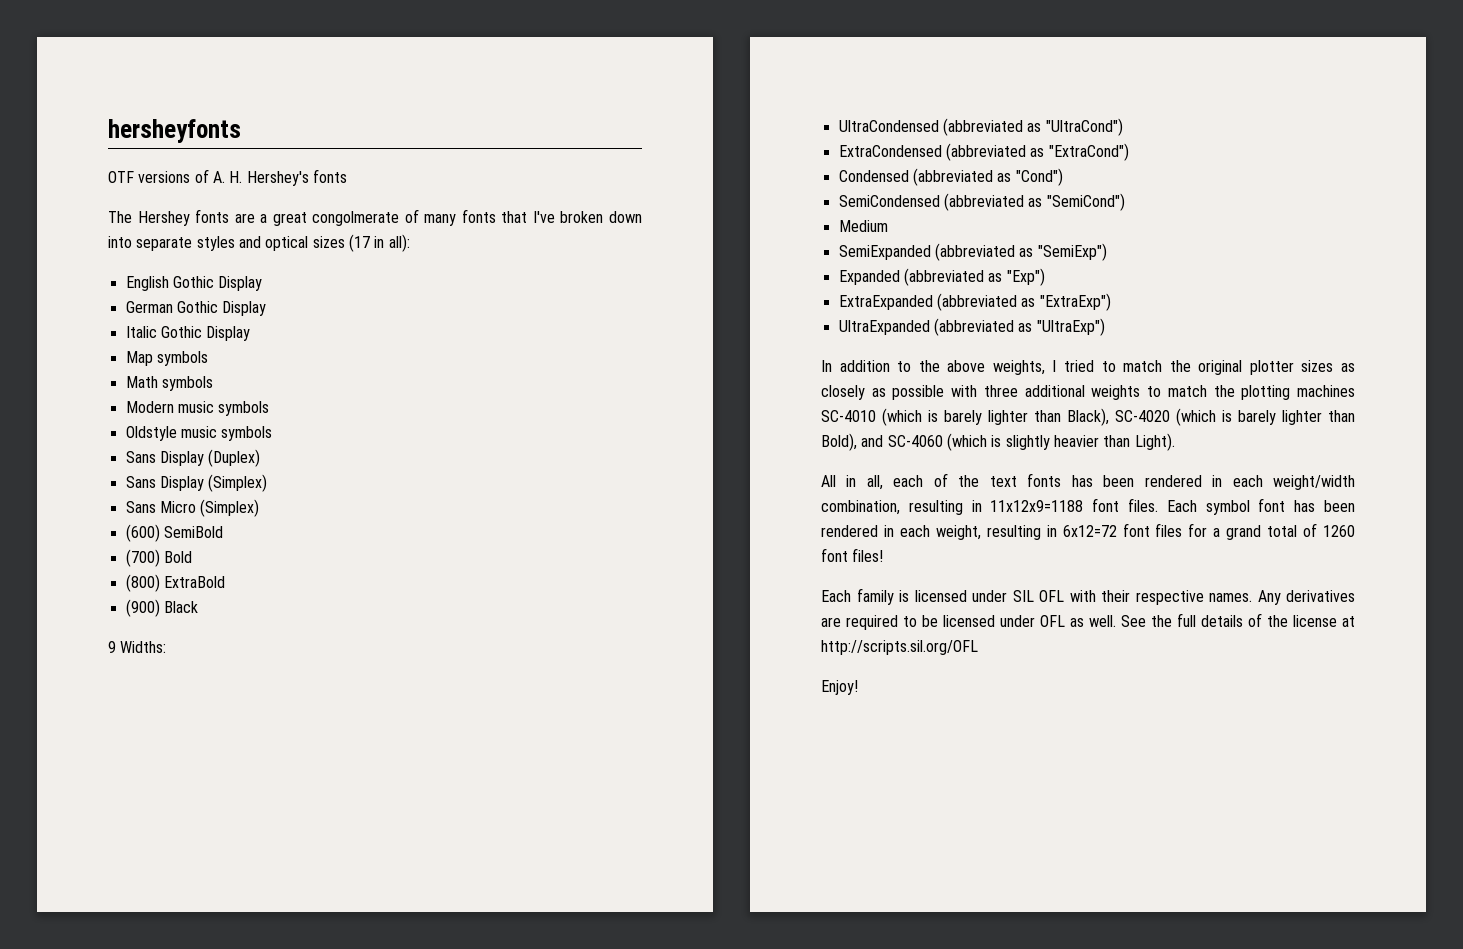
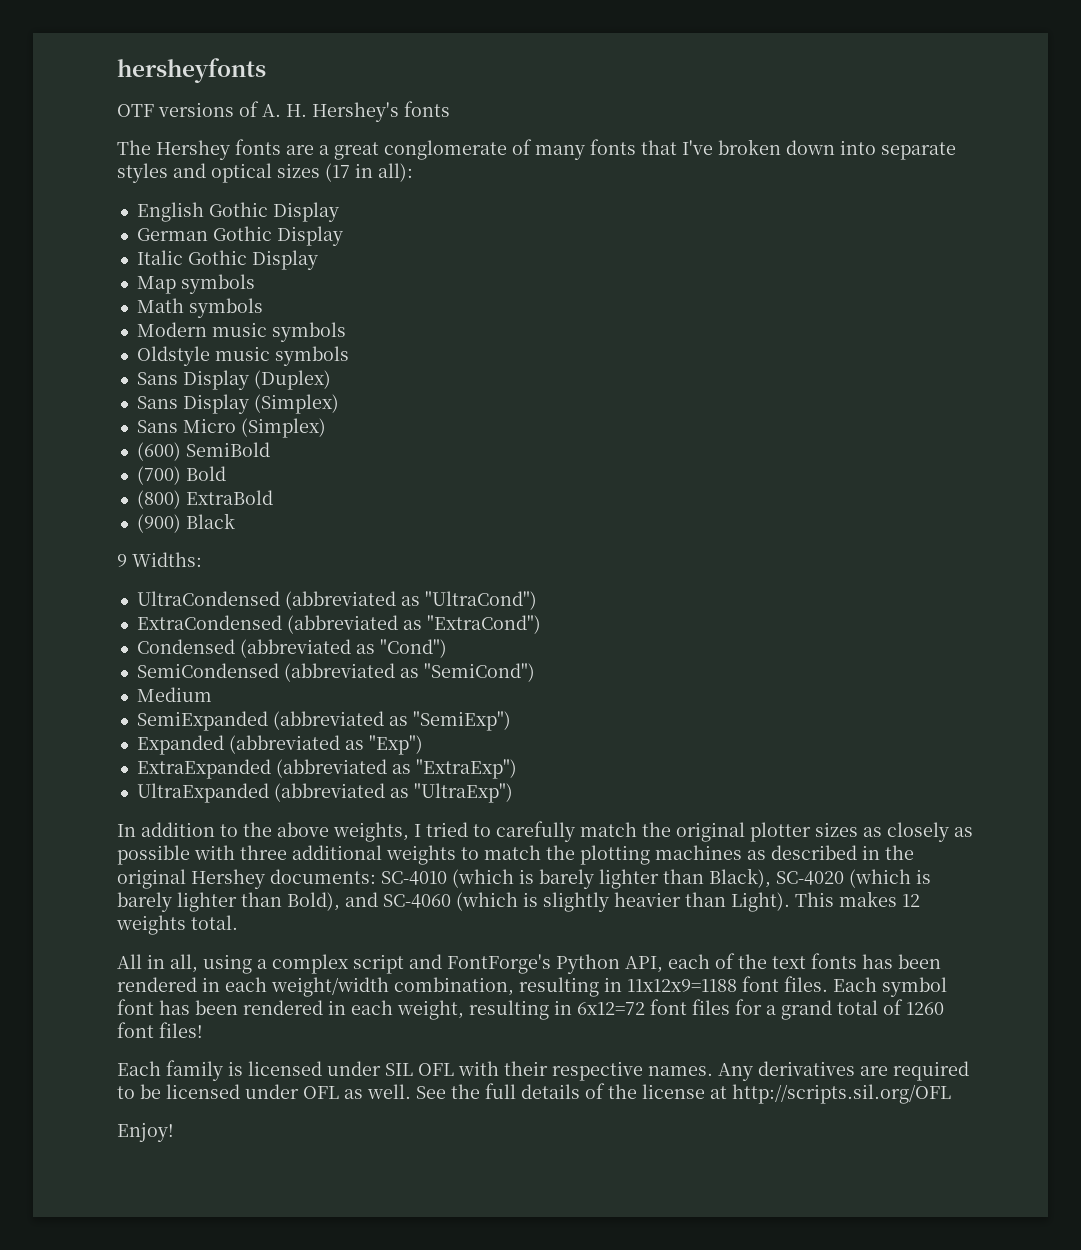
[312,211,400,226] congolmerate -> [384,140,507,160] conglomerate
(1116, 366) none -> [496,821,575,842] carefully
(1355, 391) none -> [747,845,914,860] [117,869,376,889] as described in the original Hershey documents:
[821,475,883,490] // All in all, -> [795,891,920,907] [116,915,238,935] [117,954,663,974] This makes 12 weights total. // All in all, using a complex script and FontForge's Python API,

